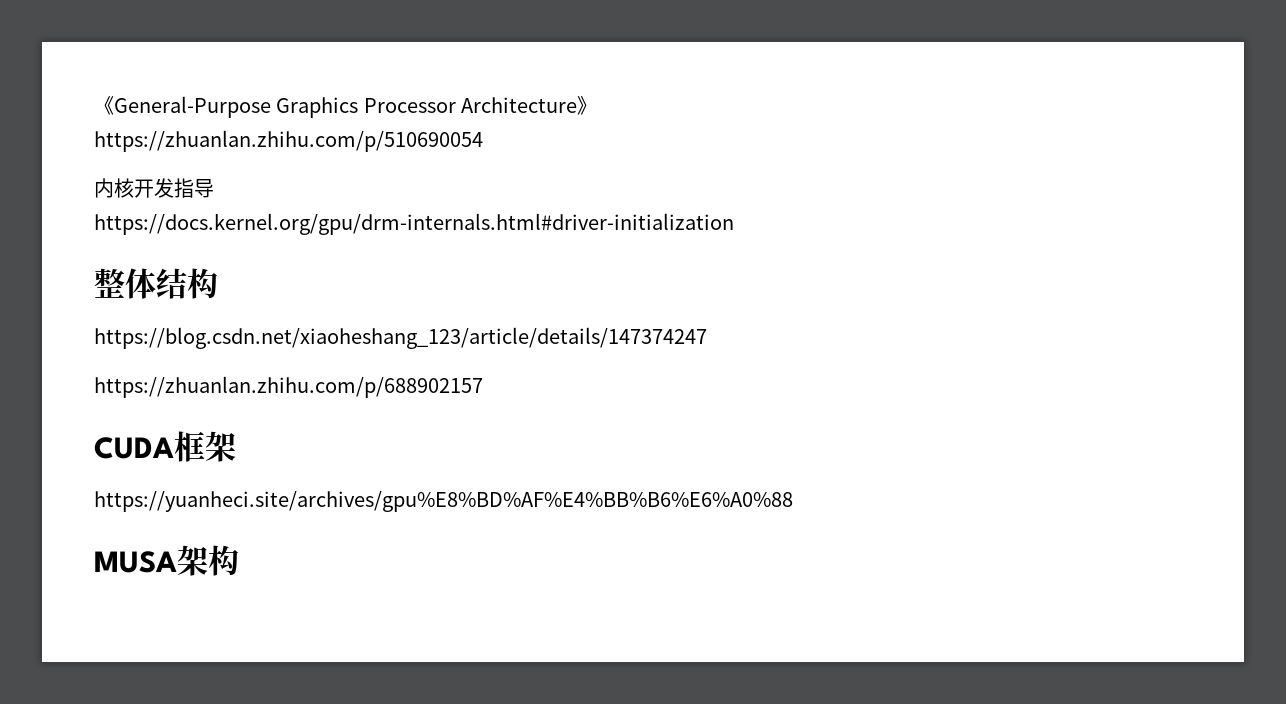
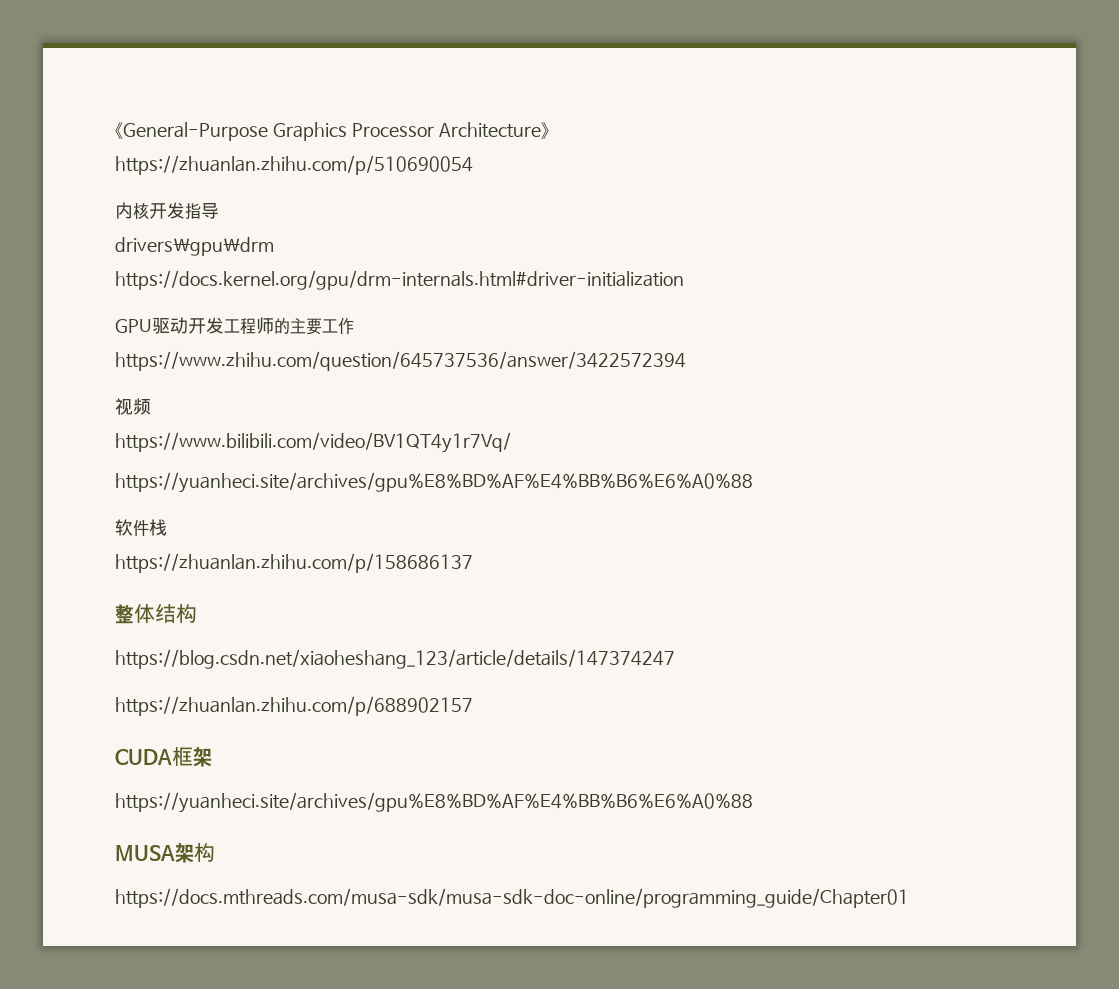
(214, 188) none -> [115,237,274,256] // drivers\gpu\drm
(734, 224) none -> [115,317,354,335] [115,351,686,371] [115,398,151,415] [115,432,511,453] [115,472,753,493] [115,519,167,536] [115,553,473,573] // GPU驱动开发工程师的主要工作 // https://www.zhihu.com/question/645737536/answer/3422572394 // 视频 // https://www.bilibili.com/video/BV1QT4y1r7Vq/ // https://yuanheci.site/archives/gpu%E8%BD%AF%E4%BB%B6%E6%A0%88 // 软件栈 // https://zhuanlan.zhihu.com/p/158686137
(239, 560) none -> [115,888,909,908] // https://docs.mthreads.com/musa-sdk/musa-sdk-doc-online/programming_guide/Chapter01

